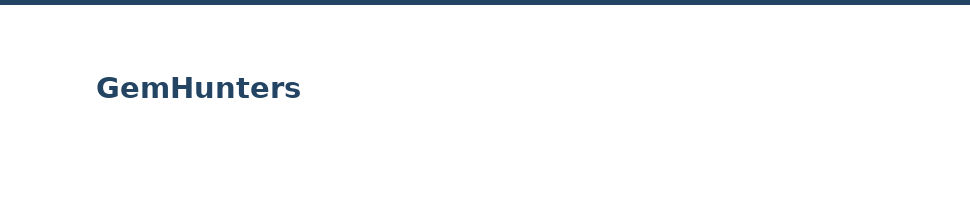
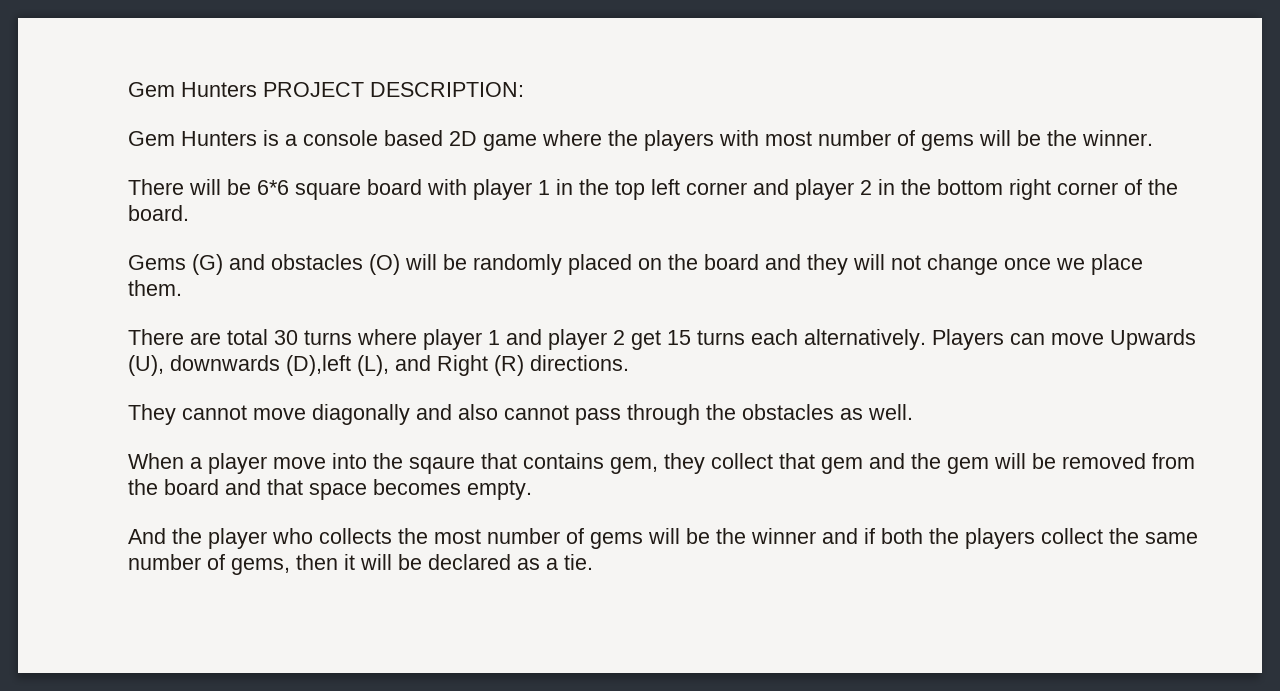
[96,77,301,98] GemHunters -> [128,82,524,97] [128,130,1153,151] [128,179,1178,200] [128,205,189,221] [128,254,1143,275] [128,280,182,296] [128,329,1196,350] [128,355,629,376] [128,404,913,425] [128,453,1195,474] [128,479,532,500] [128,528,1198,549] [128,554,593,575] Gem Hunters PROJECT DESCRIPTION: // Gem Hunters is a console based 2D game where the players with most number of gems will be the winner. // There will be 6*6 square board with player 1 in the top left corner and player 2 in the bottom right corner of the board. // Gems (G) and obstacles (O) will be randomly placed on the board and they will not change once we place them. // There are total 30 turns where player 1 and player 2 get 15 turns each alternatively. Players can move Upwards (U), downwards (D),left (L), and Right (R) directions. // They cannot move diagonally and also cannot pass through the obstacles as well. // When a player move into the sqaure that contains gem, they collect that gem and the gem will be removed from the board and that space becomes empty. // And the player who collects the most number of gems will be the winner and if both the players collect the same number of gems, then it will be declared as a tie.

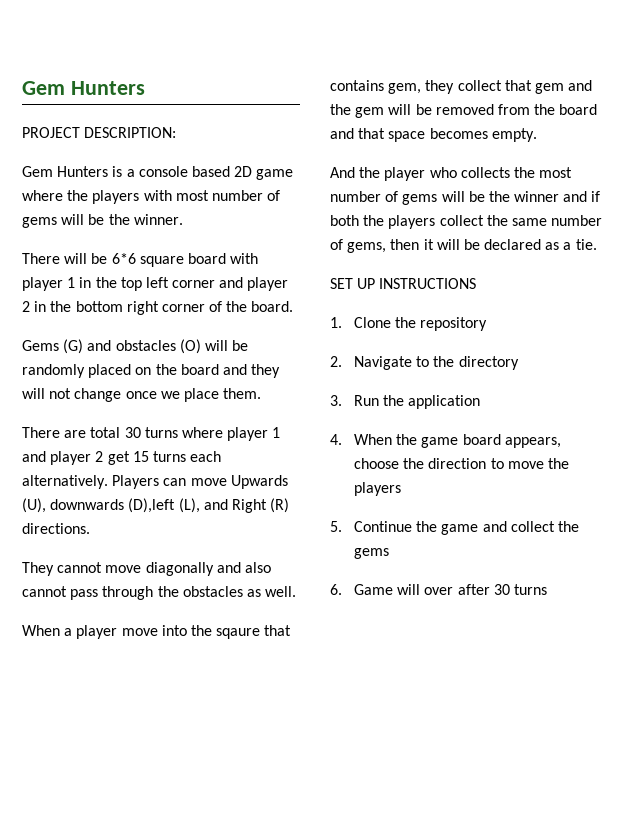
[128,82,257,97] Gem Hunters -> [22,81,145,95] Gem Hunters //
(593, 562) none -> [330,278,477,289] [330,317,488,331] [330,356,519,370] [330,395,481,409] [330,434,561,448] [353,458,569,469] [353,482,401,496] [330,521,579,535] [353,548,389,559] [330,584,547,595] // SET UP INSTRUCTIONS // 1. Clone the repository // 2. Navigate to the directory // 3. Run the application // 4. When the game board appears, choose the direction to move the players // 5. Continue the game and collect the gems // 6. Game will over after 30 turns

